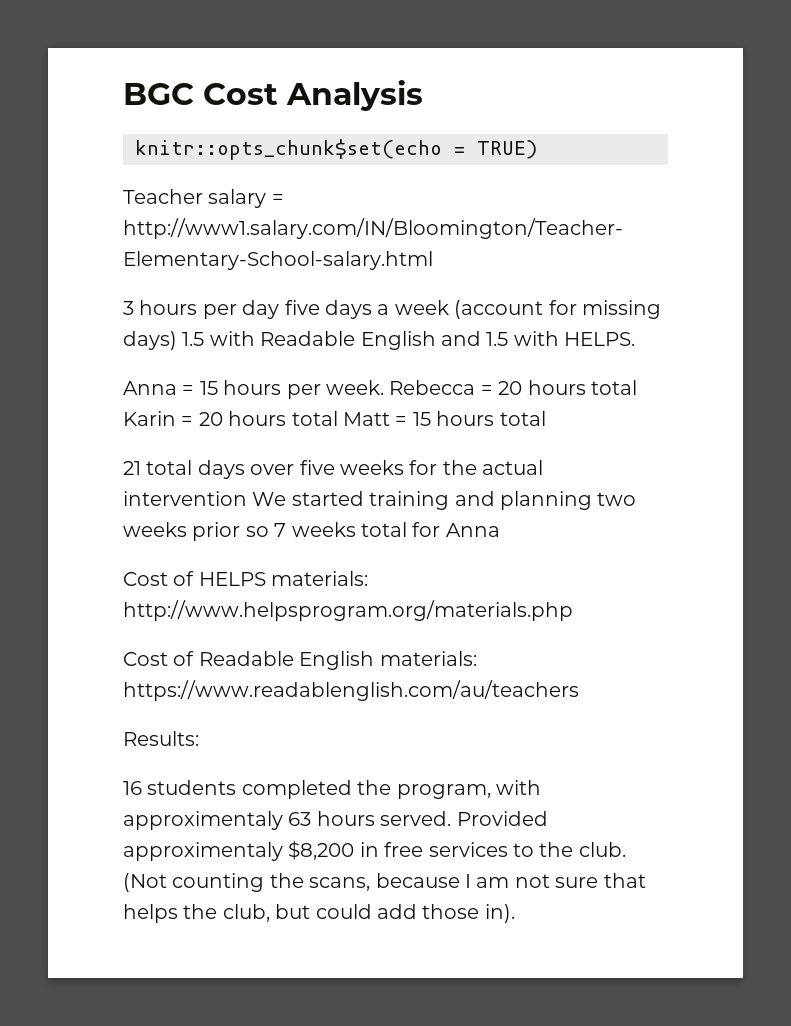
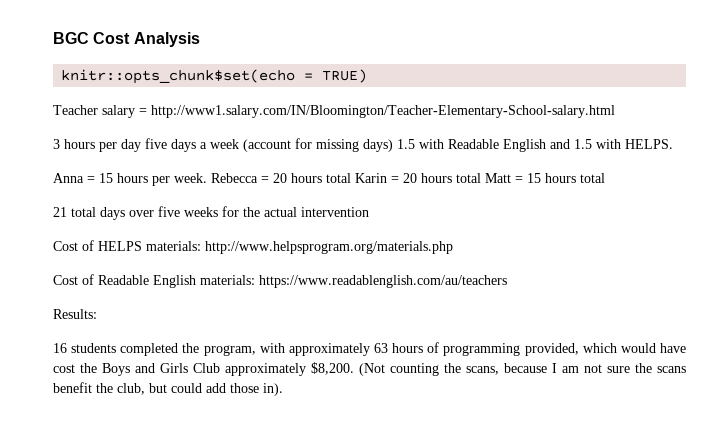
[252,491,637,510] [123,522,500,541] We started training and planning two weeks prior so 7 weeks total for Anna -> (369, 212) none
[123,811,283,830] approximentaly -> [288,343,370,356] approximately
[380,811,548,826] [123,840,626,861] served. Provided approximentaly $8,200 in free services to the club. -> [427,342,686,356] [53,362,354,376] of programming provided, which would have cost the Boys and Girls Club approximately $8,200.
[603,873,646,888] [123,904,178,923] that helps -> [635,363,686,373] [53,382,92,393] the scans benefit

